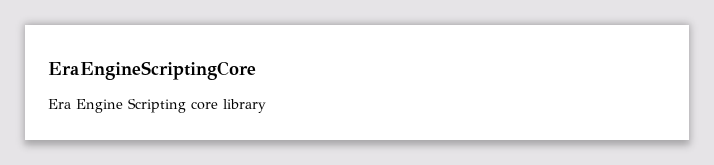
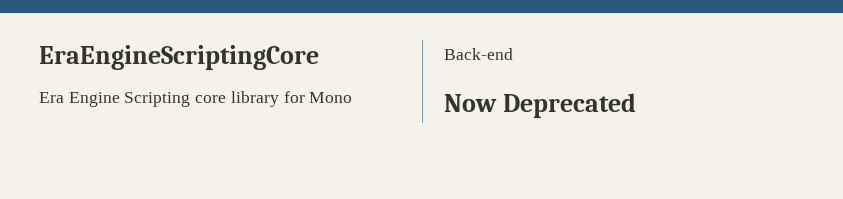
(266, 106) none -> [283,91,353,103] [444,48,513,60] [444,93,637,118] for Mono Back-end // Now Deprecated

